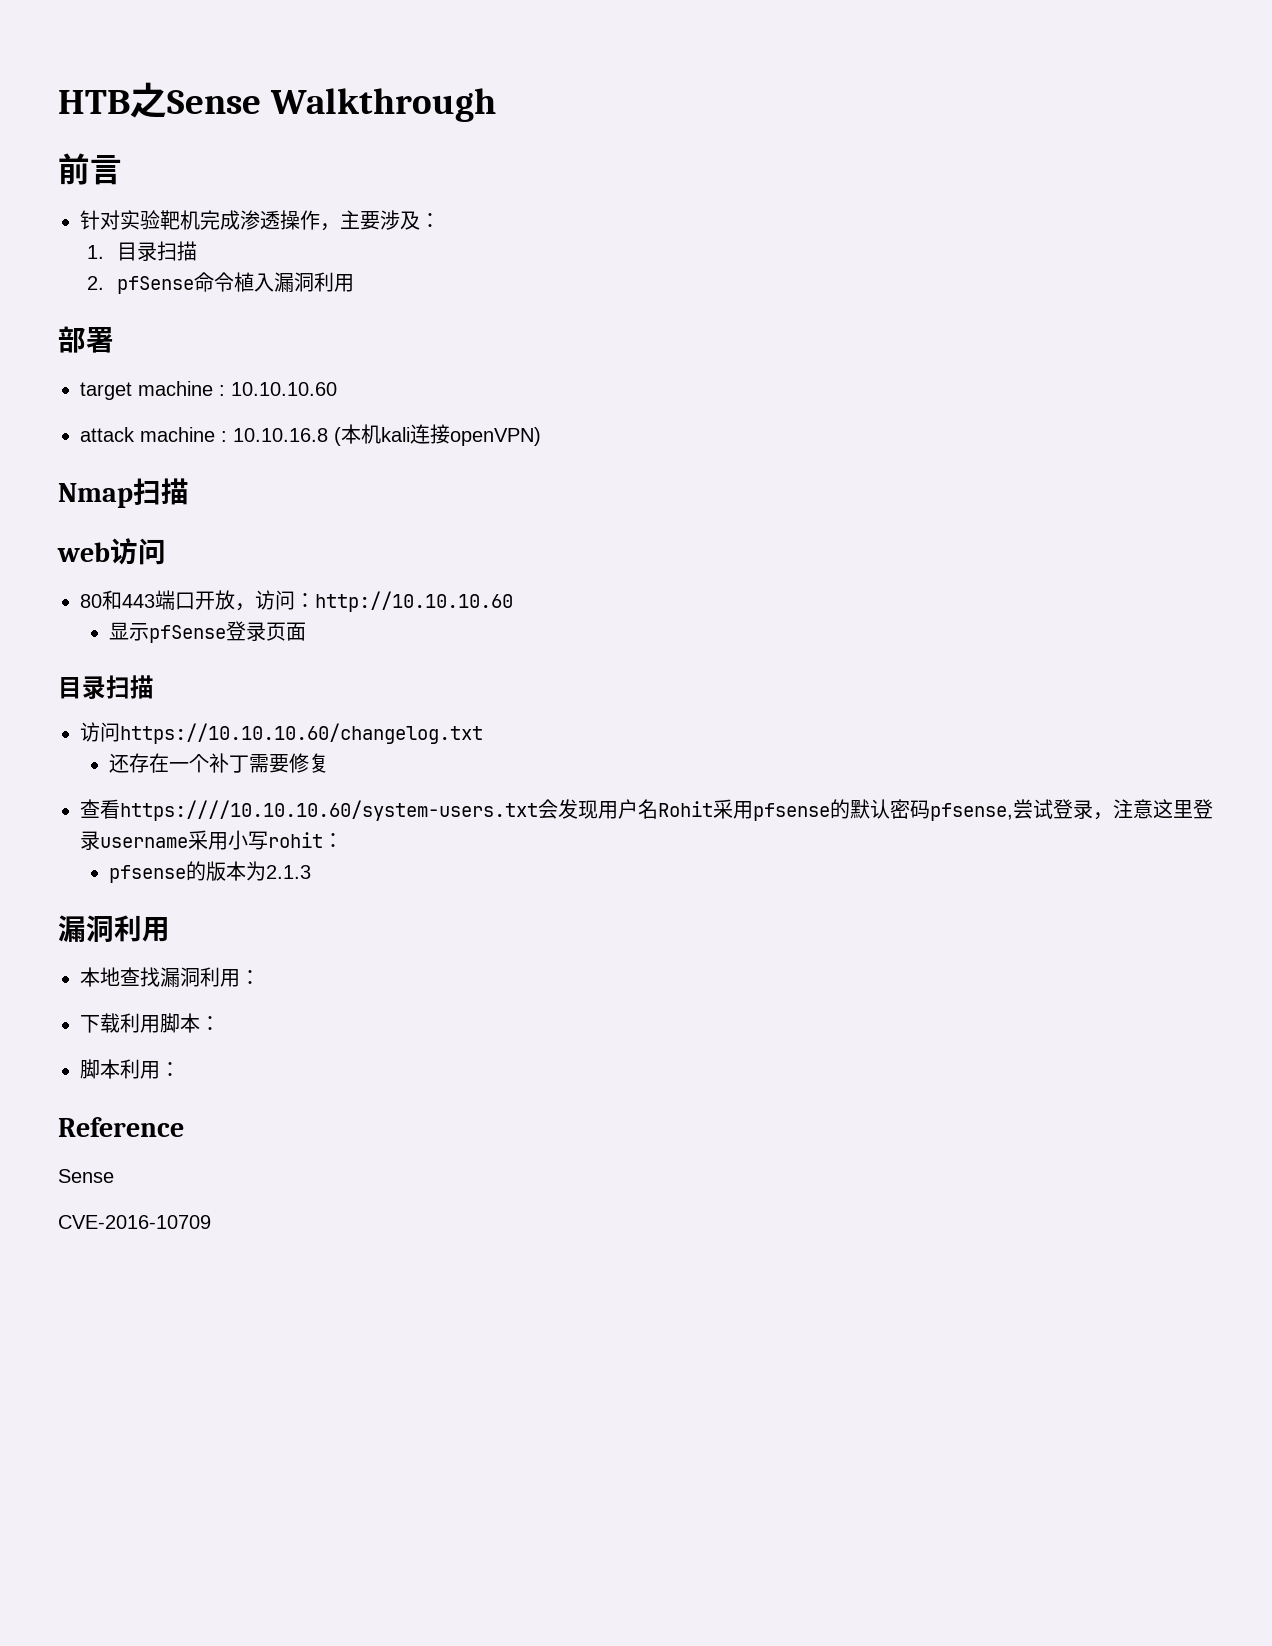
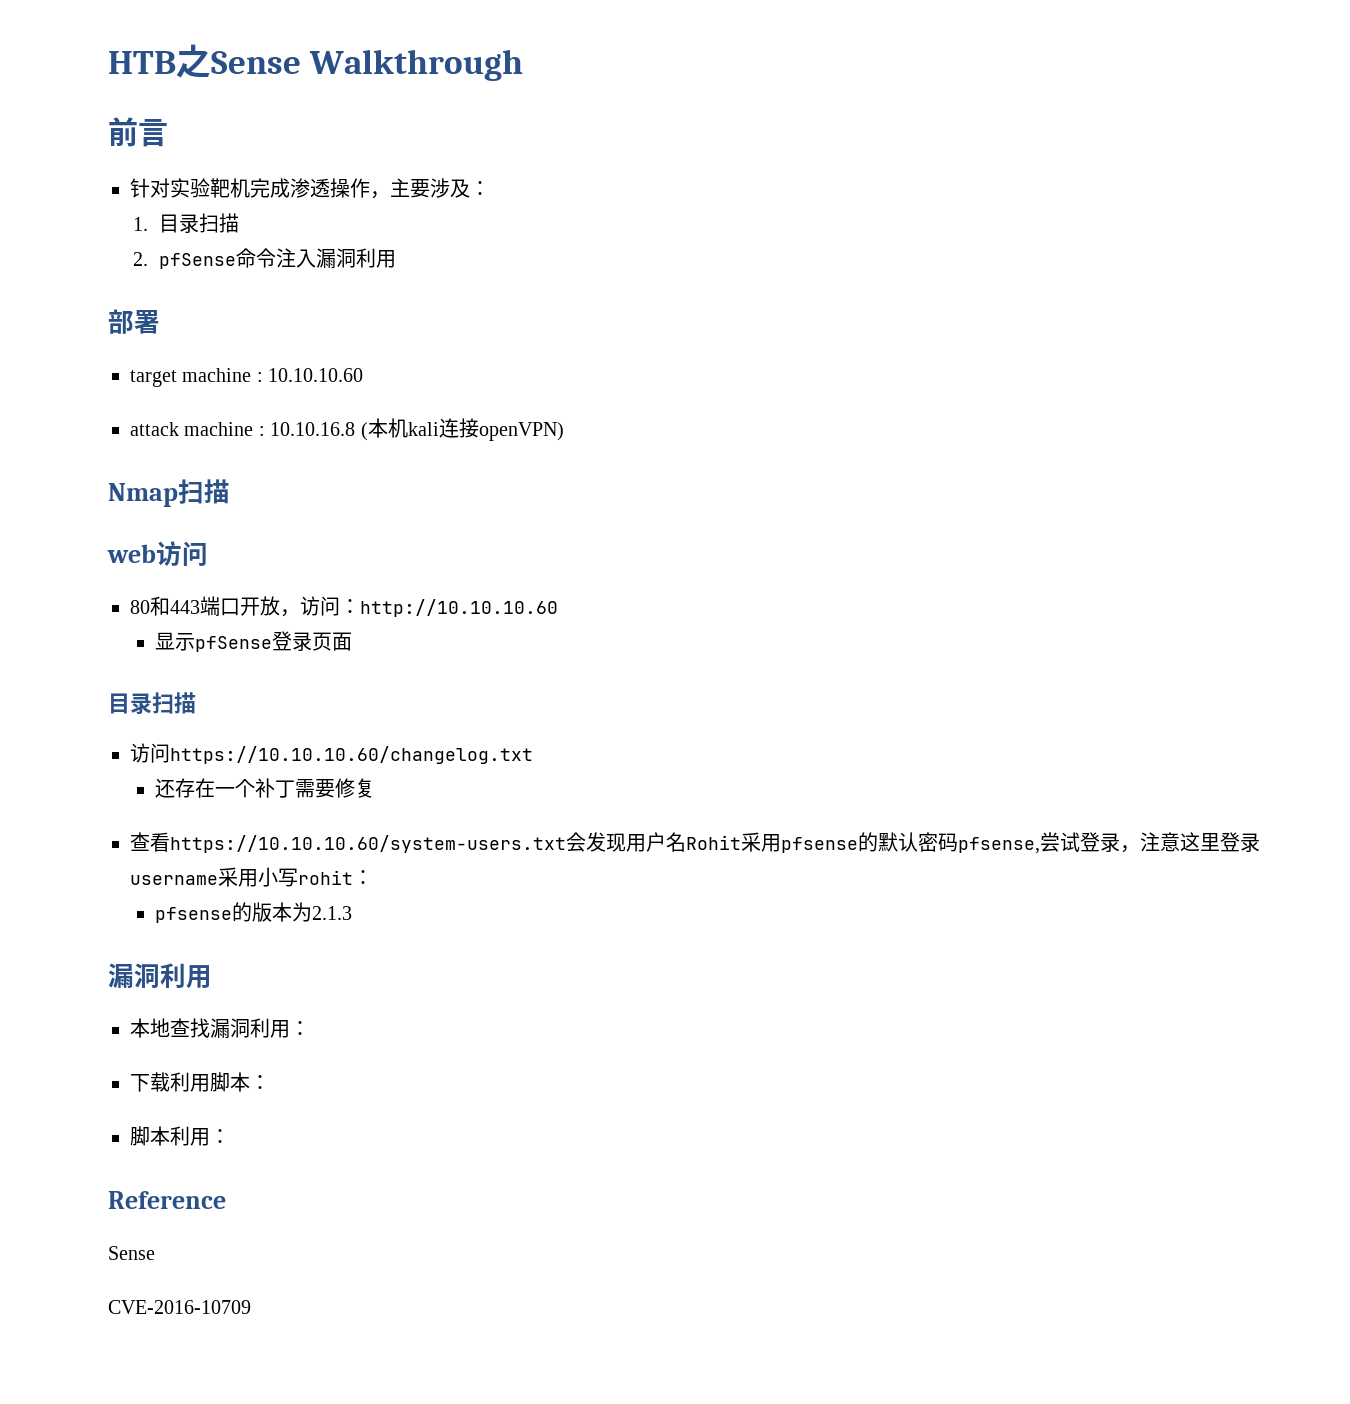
[233,272,254,292] 植 -> [275,248,296,268] 注
[120,800,538,821] https:////10.10.10.60/system-users.txt -> [170,835,566,853] https://10.10.10.60/system-users.txt

